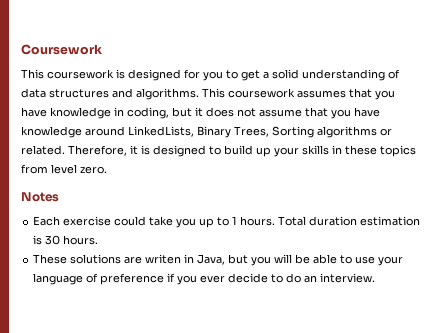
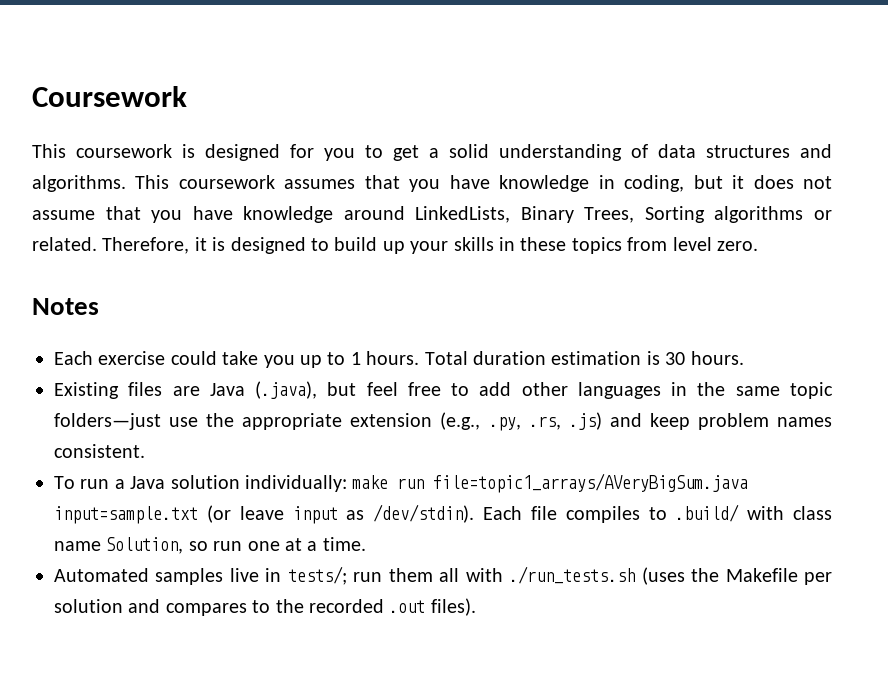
[33,254,404,266] [33,273,376,285] These solutions are writen in Java, but you will be able to use your language of preference if you ever decide to do an interview. -> [54,381,833,399] [54,412,833,431] [54,444,145,458] [54,473,749,493] [54,504,833,524] [54,537,366,554] [54,566,832,585] [54,598,476,616] Existing files are Java (.java), but feel free to add other languages in the same topic folders—just use the appropriate extension (e.g., .py, .rs, .js) and keep problem names consistent. // To run a Java solution individually: make run file=topic1_arrays/AVeryBigSum.java input=sample.txt (or leave input as /dev/stdin). Each file compiles to .build/ with class name Solution, so run one at a time. // Automated samples live in tests/; run them all with ./run_tests.sh (uses the Makefile per solution and compares to the recorded .out files).

